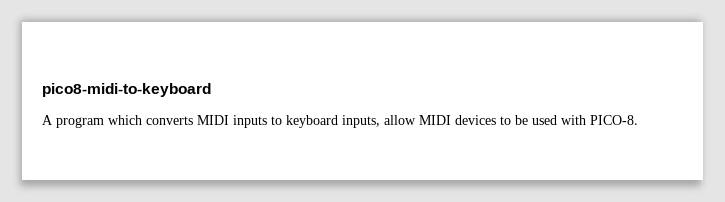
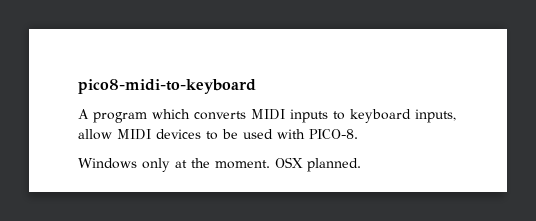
(638, 120) none -> [78,157,361,172] // Windows only at the moment. OSX planned.

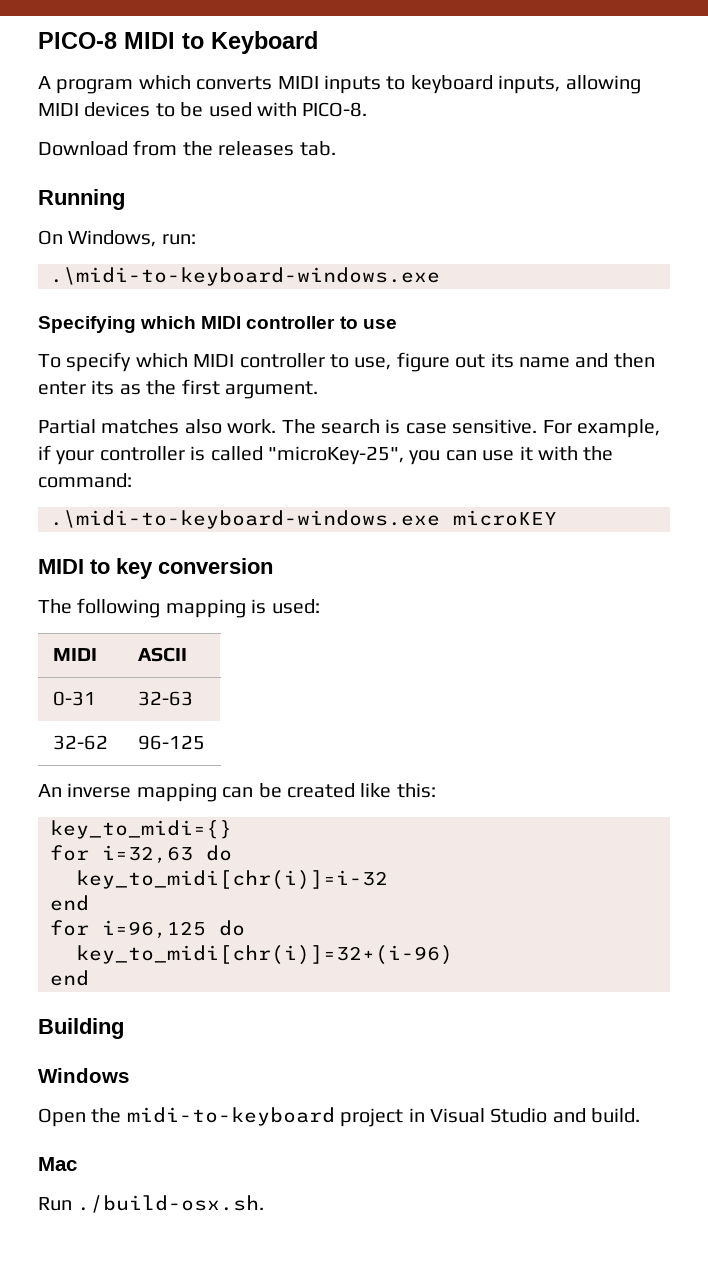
[78,79,256,94] pico8-midi-to-keyboard -> [38,31,318,54] PICO-8 MIDI to Keyboard
[78,129,112,140] allow -> [565,75,641,94] allowing
[78,157,361,172] Windows only at the moment. OSX planned. -> [38,140,336,156] [38,189,125,210] [38,230,196,247] [50,267,440,286] [38,316,397,333] [38,352,655,372] [38,379,318,399] [38,419,660,438] [38,445,614,465] [38,473,132,488] [50,510,557,529] [38,558,273,579] [38,598,320,618] [52,648,97,661] [137,647,187,662] [52,691,96,706] [137,691,193,706] [52,735,108,750] [137,735,205,750] [38,783,436,802] [50,820,232,839] [50,845,232,864] [76,870,388,890] [50,895,89,911] [50,920,245,939] [76,945,453,965] [50,970,89,986] [38,1018,124,1039] [38,1068,129,1083] [38,1107,641,1127] [38,1157,77,1171] [38,1195,265,1213] Download from the releases tab. // Running // On Windows, run: // .\midi-to-keyboard-windows.exe // Specifying which MIDI controller to use // To specify which MIDI controller to use, figure out its name and then enter its as the first argument. // Partial matches also work. The search is case sensitive. For example, if your controller is called "microKey-25", you can use it with the command: // .\midi-to-keyboard-windows.exe microKEY // MIDI to key conversion // The following mapping is used: // MIDI | ASCII // 0-31 | 32-63 // 32-62 | 96-125 // An inverse mapping can be created like this: // key_to_midi={} // for i=32,63 do // key_to_midi[chr(i)]=i-32 // end // for i=96,125 do // key_to_midi[chr(i)]=32+(i-96) // end // Building // Windows // Open the midi-to-keyboard project in Visual Studio and build. // Mac // Run ./build-osx.sh.

